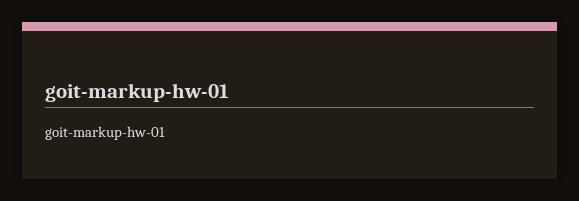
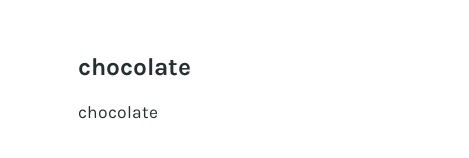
[45,83,229,102] [45,126,165,140] goit-markup-hw-01 // goit-markup-hw-01 -> [78,58,191,76] [78,106,158,119] chocolate // chocolate

